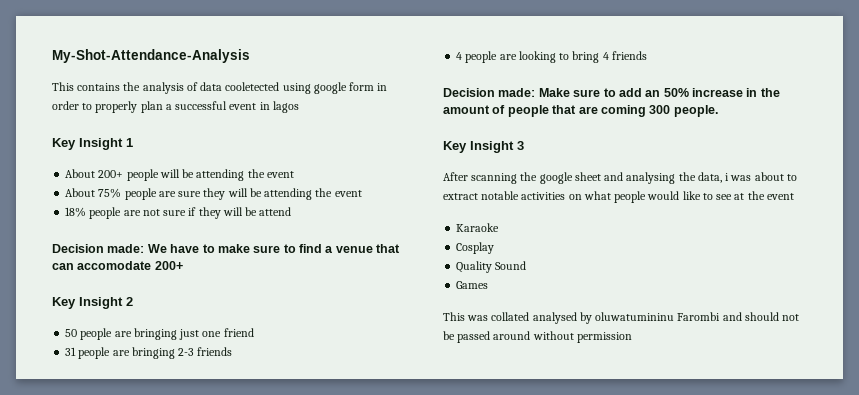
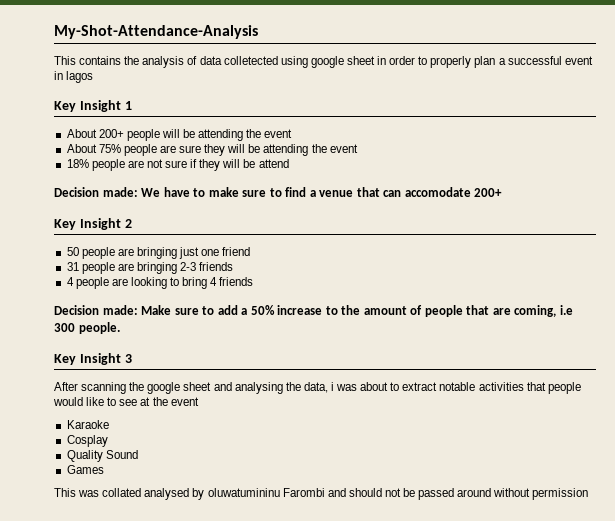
[225,82,280,91] cooletected -> [223,56,278,65] colletected
[349,82,375,91] form -> [346,56,375,65] sheet
[645,90,661,97] an -> [241,308,248,315] a
[746,88,758,97] in -> [325,306,338,315] to
[600,105,646,117] coming -> [514,305,573,317] coming, i.e
[568,191,611,200] on what -> [526,382,546,391] that

